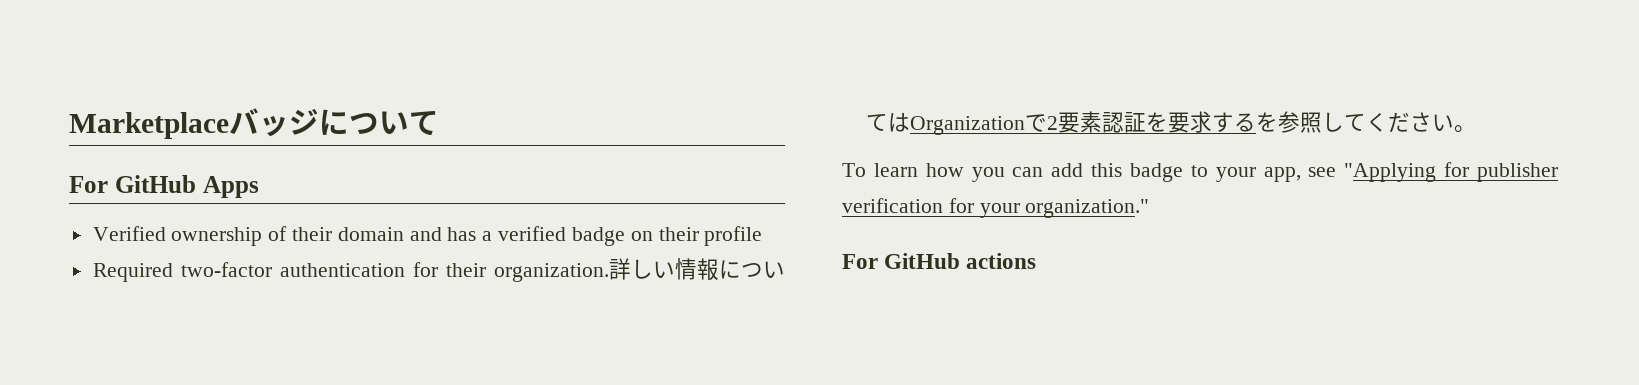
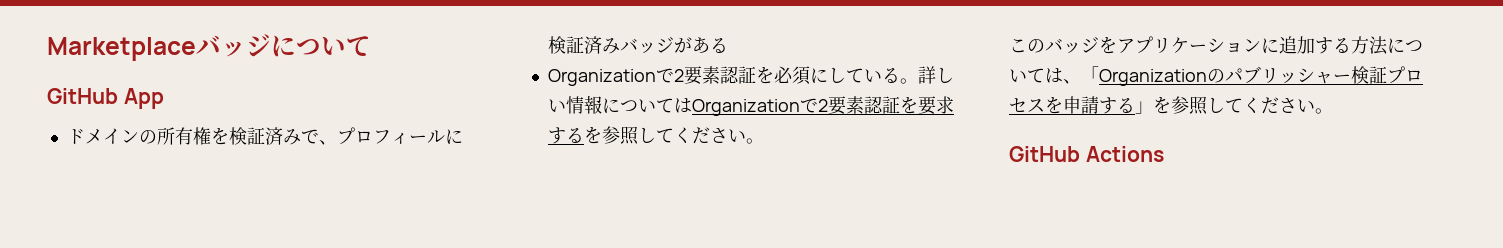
[69,175,259,198] [92,226,763,246] [92,262,609,282] For GitHub Apps // Verified ownership of their domain and has a verified badge on their profile // Required two-factor authentication for their organization. -> [47,88,164,109] [66,127,463,145] [547,36,728,54] [547,66,918,86] GitHub App // ドメインの所有権を検証済みで、プロフィールに検証済みバッジがある // Organizationで2要素認証を必須にしている。
[842,162,1558,182] [842,198,1150,218] [842,253,1037,269] To learn how you can add this badge to your app, see "Applying for publisher verification for your organization." // For GitHub actions -> [1009,36,1423,55] [1009,66,1423,86] [1009,96,1333,115] [1009,146,1164,162] このバッジをアプリケーションに追加する方法については、「Organizationのパブリッシャー検証プロセスを申請する」を参照してください。 // GitHub Actions

